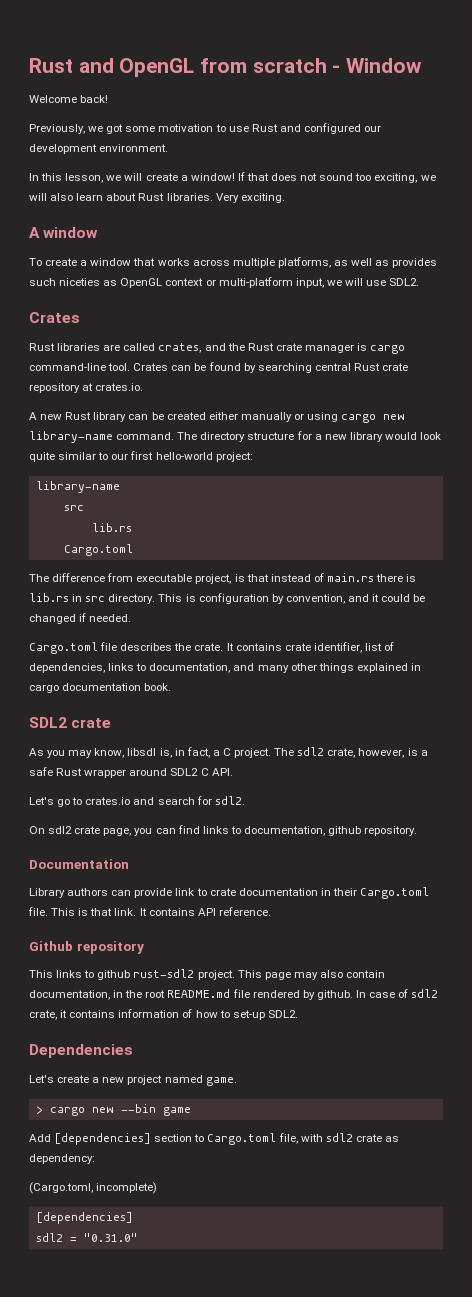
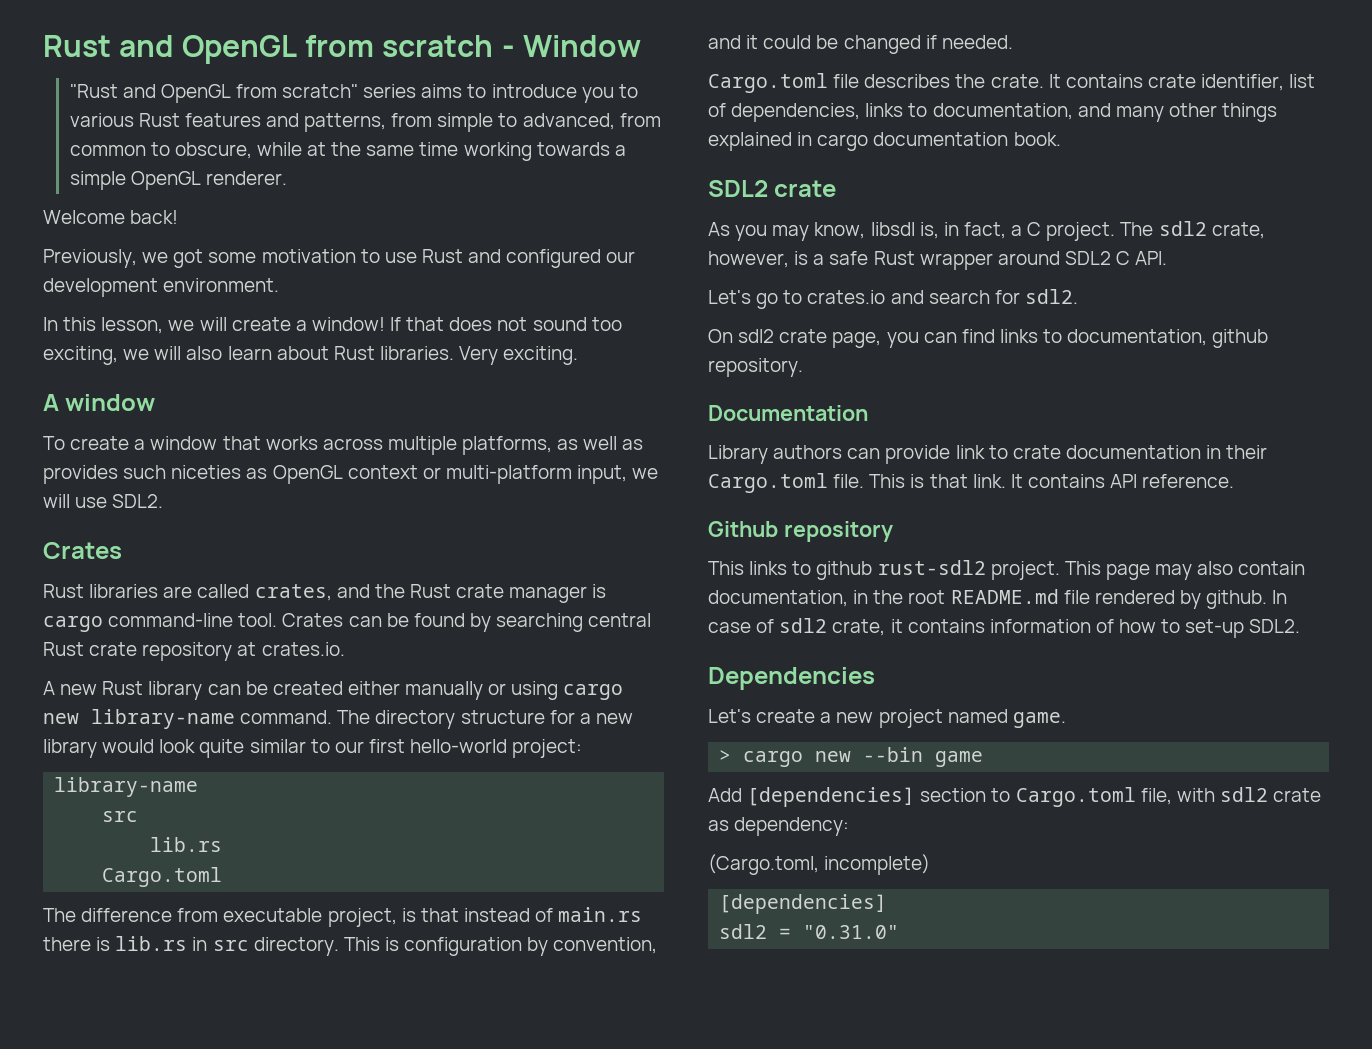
(423, 65) none -> [69,84,638,103] [69,113,661,132] [69,142,626,161] [69,171,287,190] // "Rust and OpenGL from scratch" series aims to introduce you to various Rust features and patterns, from simple to advanced, from common to obscure, while at the same time working towards a simple OpenGL renderer.

